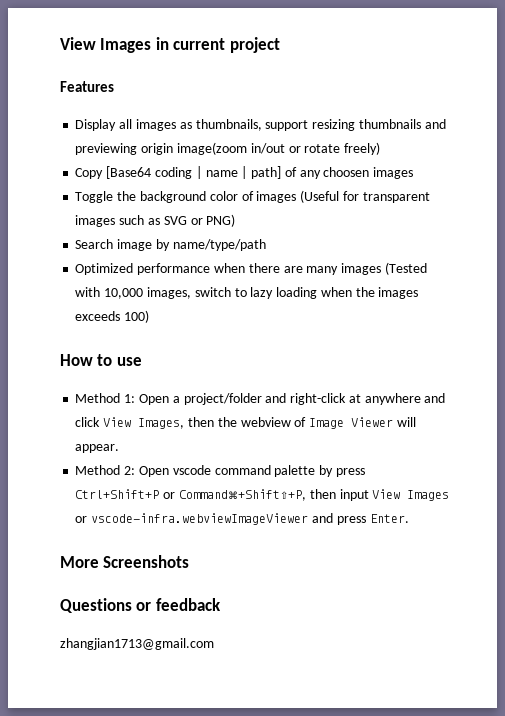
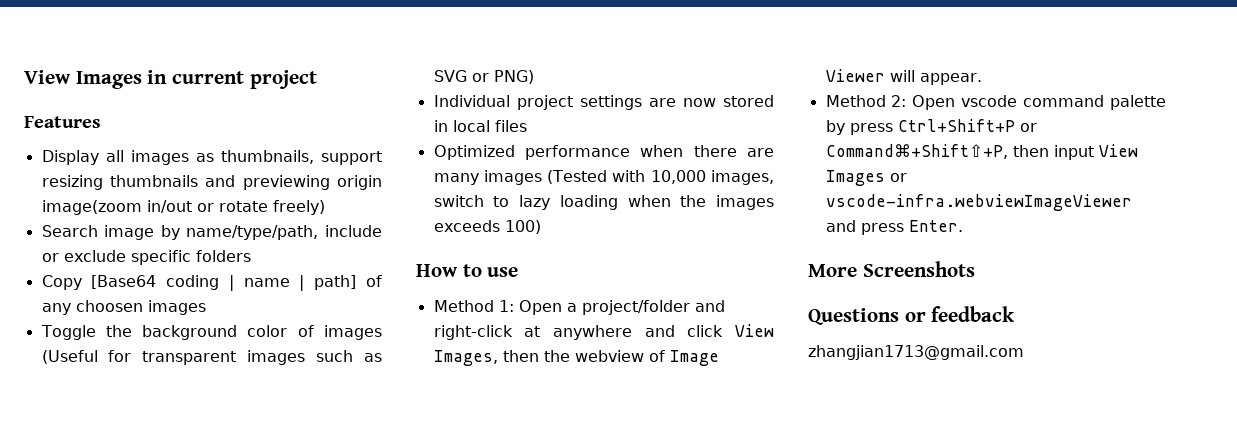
(381, 148) none -> [41,225,382,240] [41,250,251,265] // Search image by name/type/path, include or exclude specific folders
[75,239,266,251] Search image by name/type/path -> [433,95,774,110] [433,120,527,132] Individual project settings are now stored in local files

